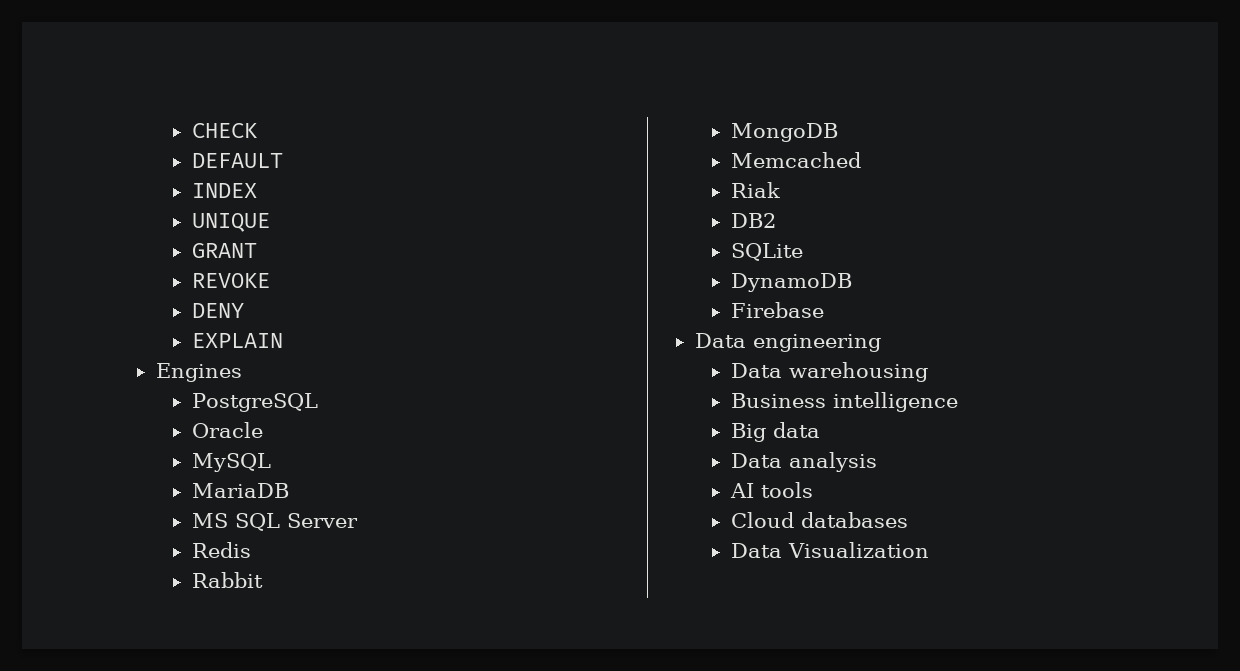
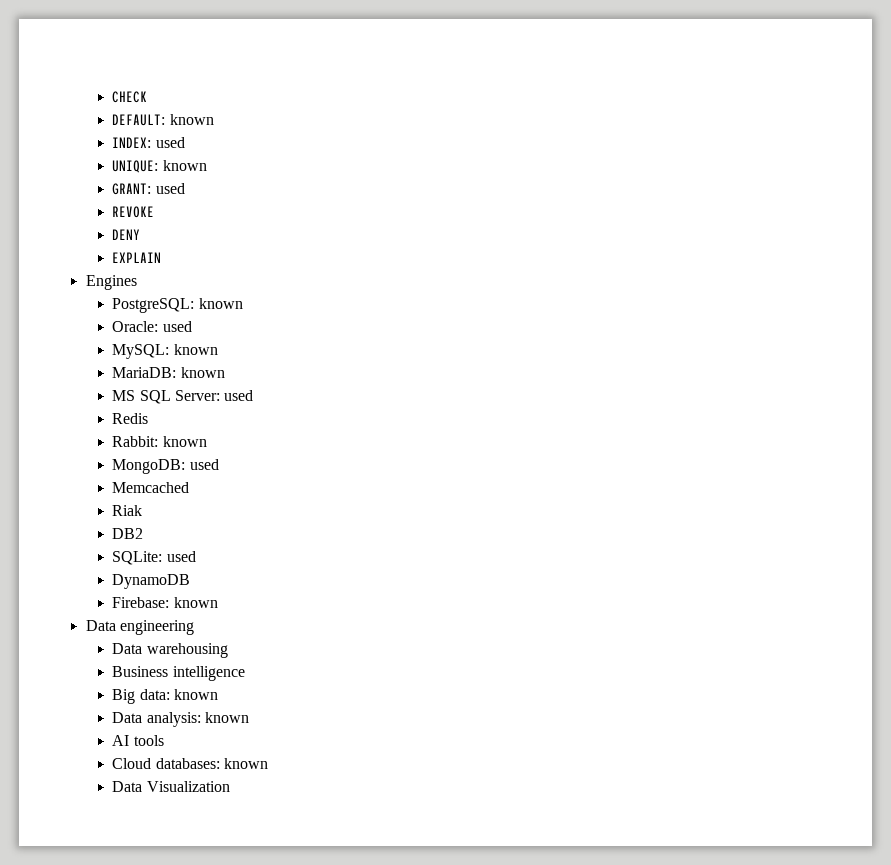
[191,153,283,168] [191,183,257,198] [191,213,270,232] [191,243,257,258] [191,273,270,288] [191,303,244,318] [191,333,283,348] [155,363,242,382] [191,393,318,412] [191,422,263,438] [191,453,271,472] [191,483,289,498] DEFAULT // INDEX // UNIQUE // GRANT // REVOKE // DENY // EXPLAIN // Engines // PostgreSQL // Oracle // MySQL // MariaDB -> [112,114,214,126] [112,137,185,148] [112,160,207,173] [112,183,185,195] [112,206,155,218] [112,229,141,240] [112,252,162,263] [85,275,137,290] [112,298,243,313] [112,321,192,332] [112,344,218,359] [112,367,225,378] DEFAULT: known // INDEX: used // UNIQUE: known // GRANT: used // REVOKE // DENY // EXPLAIN // Engines // PostgreSQL: known // Oracle: used // MySQL: known // MariaDB: known
[286,513,358,528] Server -> [174,390,254,401] Server: used
[191,572,263,588] [730,123,838,142] Rabbit // MongoDB -> [112,436,207,447] [112,459,219,474] Rabbit: known // MongoDB: used
[730,243,803,261] SQLite -> [112,551,196,565] SQLite: used
[730,302,824,318] Firebase -> [112,597,218,608] Firebase: known
[772,422,820,438] [730,452,877,472] data // Data analysis -> [139,689,218,700] [112,712,249,727] data: known // Data analysis: known
[800,512,908,528] databases -> [155,758,268,769] databases: known

